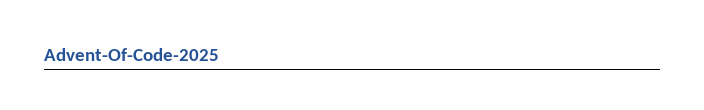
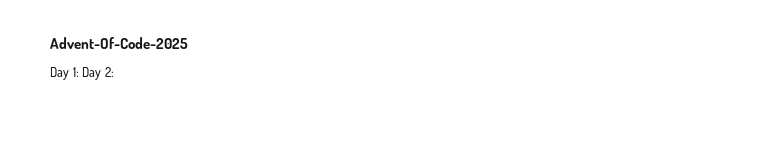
(219, 54) none -> [50,67,114,80] // Day 1: Day 2:

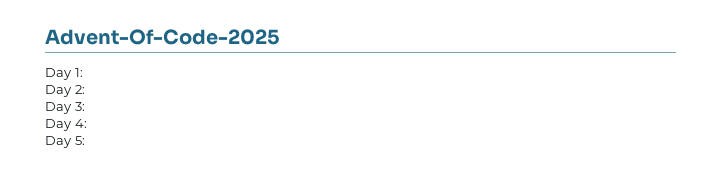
(79, 72) none -> (83, 72) //
(114, 72) none -> [45,102,85,114] [45,119,87,131] [45,136,85,148] // Day 3: // Day 4: // Day 5:

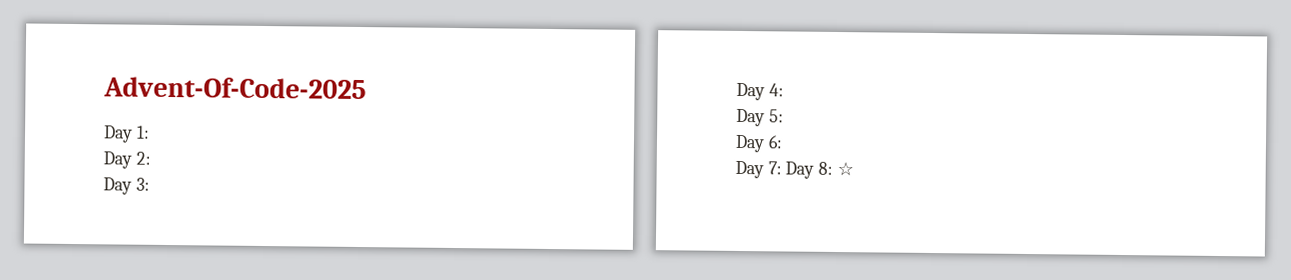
(85, 140) none -> [735,134,783,153] [735,160,854,179] // Day 6: // Day 7: Day 8: ☆

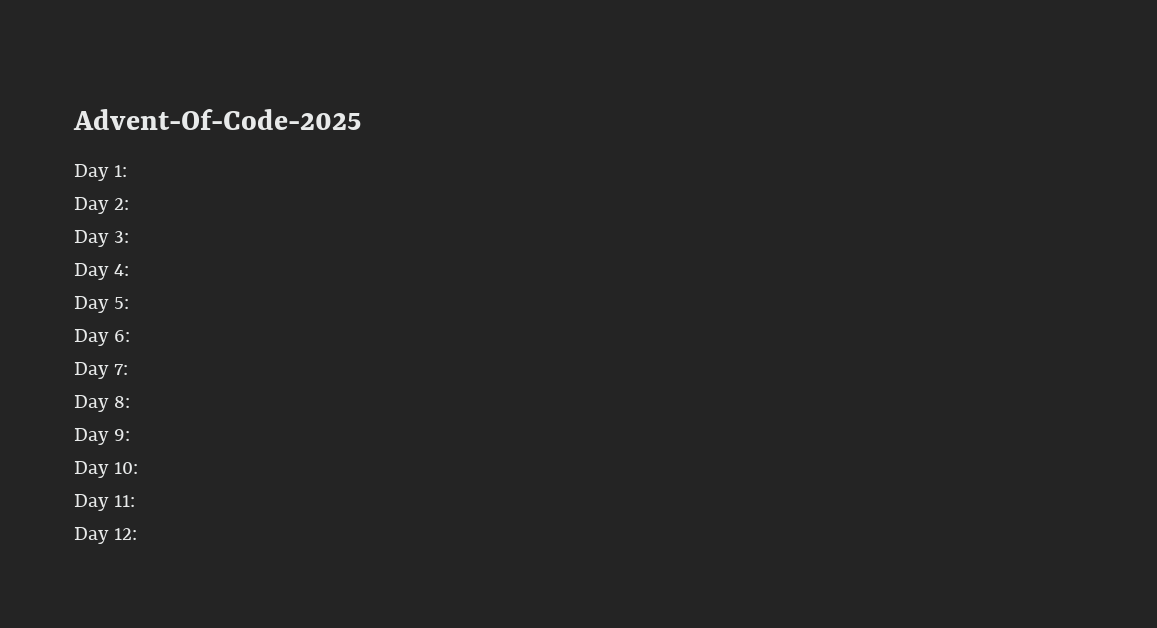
(782, 168) none -> (129, 369) //
[836,161,854,177] ☆ -> [74,428,131,445] [74,461,139,478] [74,494,136,511] [74,527,138,544] // Day 9: // Day 10: // Day 11: // Day 12:

